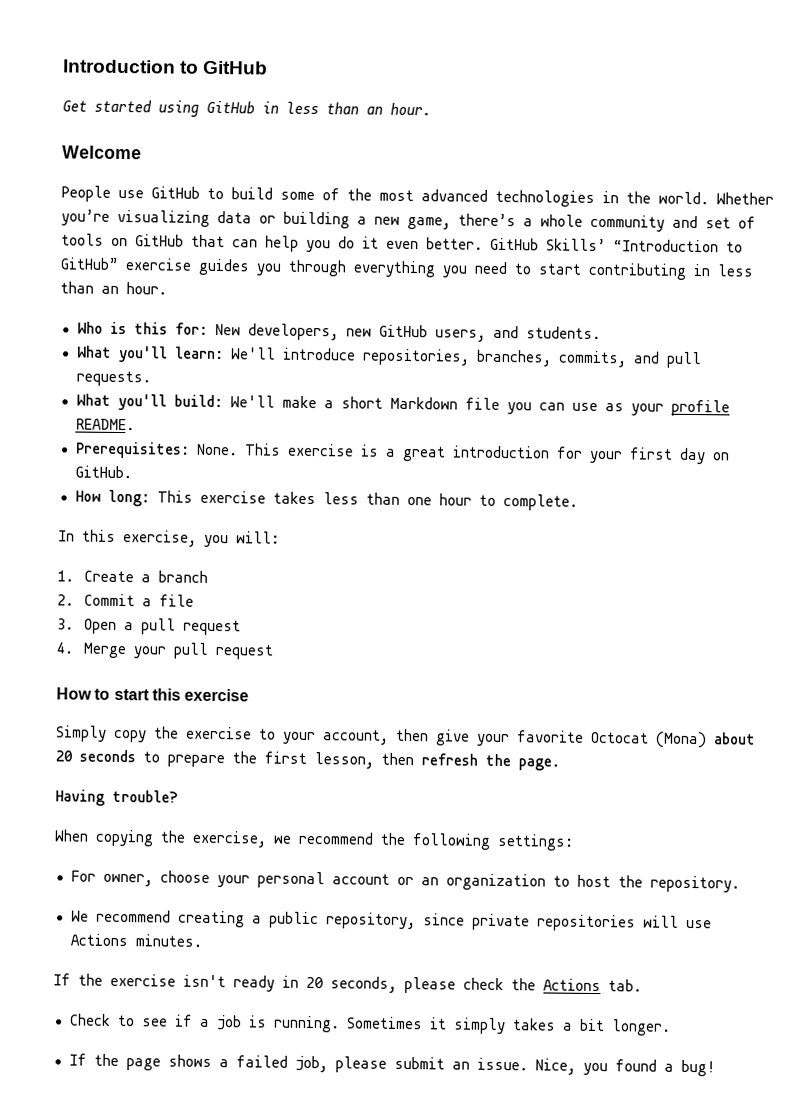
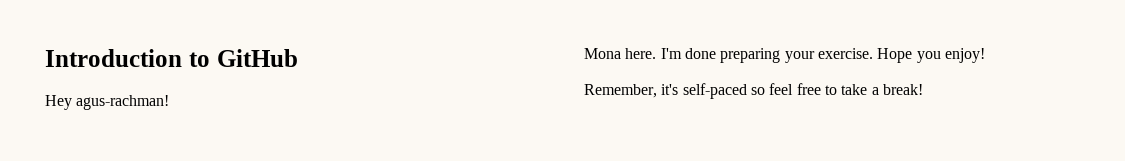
[62,99,431,117] [62,145,142,160] [61,185,774,207] [61,209,756,232] [61,233,743,253] [60,257,754,280] [60,281,167,295] [76,321,601,342] [76,345,702,369] [75,370,151,387] [75,393,730,417] [75,418,135,431] [74,441,730,465] [74,465,132,479] [74,489,578,511] [58,529,280,548] [57,570,209,583] [57,593,195,607] [57,618,242,636] [56,642,275,660] [56,687,250,702] [56,725,756,749] [55,749,560,771] [55,789,178,806] [54,829,574,851] [70,870,740,893] [70,909,712,932] [69,933,203,947] [53,973,642,994] [69,1013,671,1036] [68,1053,716,1077] Get started using GitHub in less than an hour. // Welcome // People use GitHub to build some of the most advanced technologies in the world. Whether you’re visualizing data or building a new game, there’s a whole community and set of tools on GitHub that can help you do it even better. GitHub Skills’ “Introduction to GitHub” exercise guides you through everything you need to start contributing in less than an hour. // Who is this for: New developers, new GitHub users, and students. // What you'll learn: We'll introduce repositories, branches, commits, and pull requests. // What you'll build: We'll make a short Markdown file you can use as your profile README. // Prerequisites: None. This exercise is a great introduction for your first day on GitHub. // How long: This exercise takes less than one hour to complete. // In this exercise, you will: // 1. Create a branch // 2. Commit a file // 3. Open a pull request // 4. Merge your pull request // How to start this exercise // Simply copy the exercise to your account, then give your favorite Octocat (Mona) about 20 seconds to prepare the first lesson, then refresh the page. // Having trouble? // When copying the exercise, we recommend the following settings: // For owner, choose your personal account or an organization to host the repository. // We recommend creating a public repository, since private repositories will use Actions minutes. // If the exercise isn't ready in 20 seconds, please check the Actions tab. // Check to see if a job is running. Sometimes it simply takes a bit longer. // If the page shows a failed job, please submit an issue. Nice, you found a bug! -> [45,95,170,110] [584,48,985,63] [584,83,923,99] Hey agus-rachman! // Mona here. I'm done preparing your exercise. Hope you enjoy! // Remember, it's self-paced so feel free to take a break!

